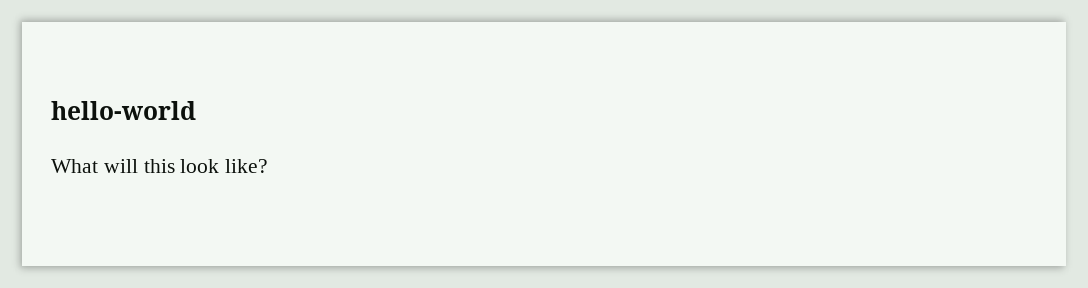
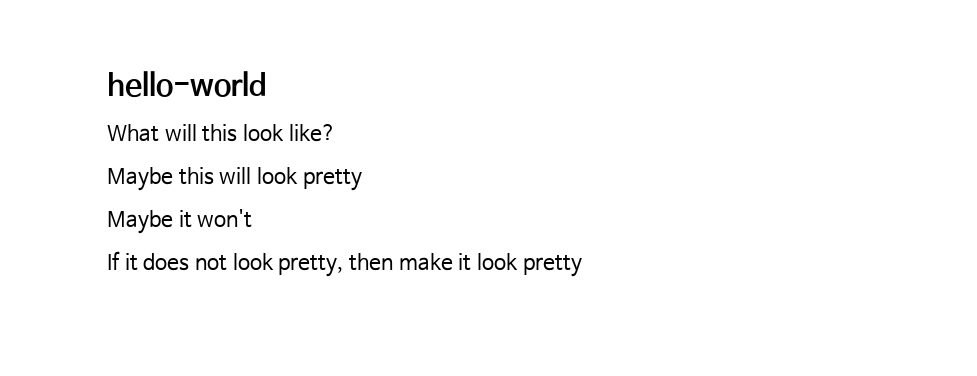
(269, 166) none -> [107,167,362,191] [107,209,253,234] [107,251,582,277] // Maybe this will look pretty // Maybe it won't // If it does not look pretty, then make it look pretty

